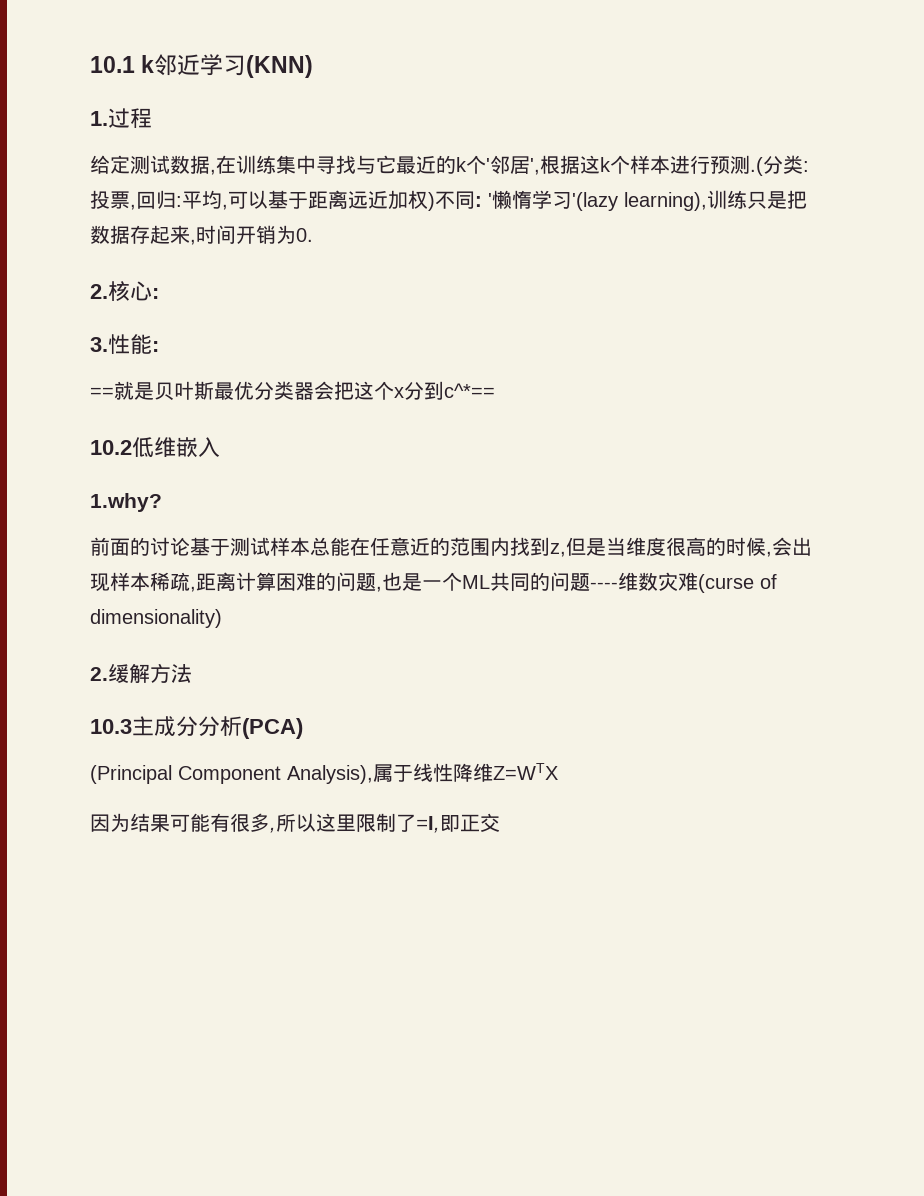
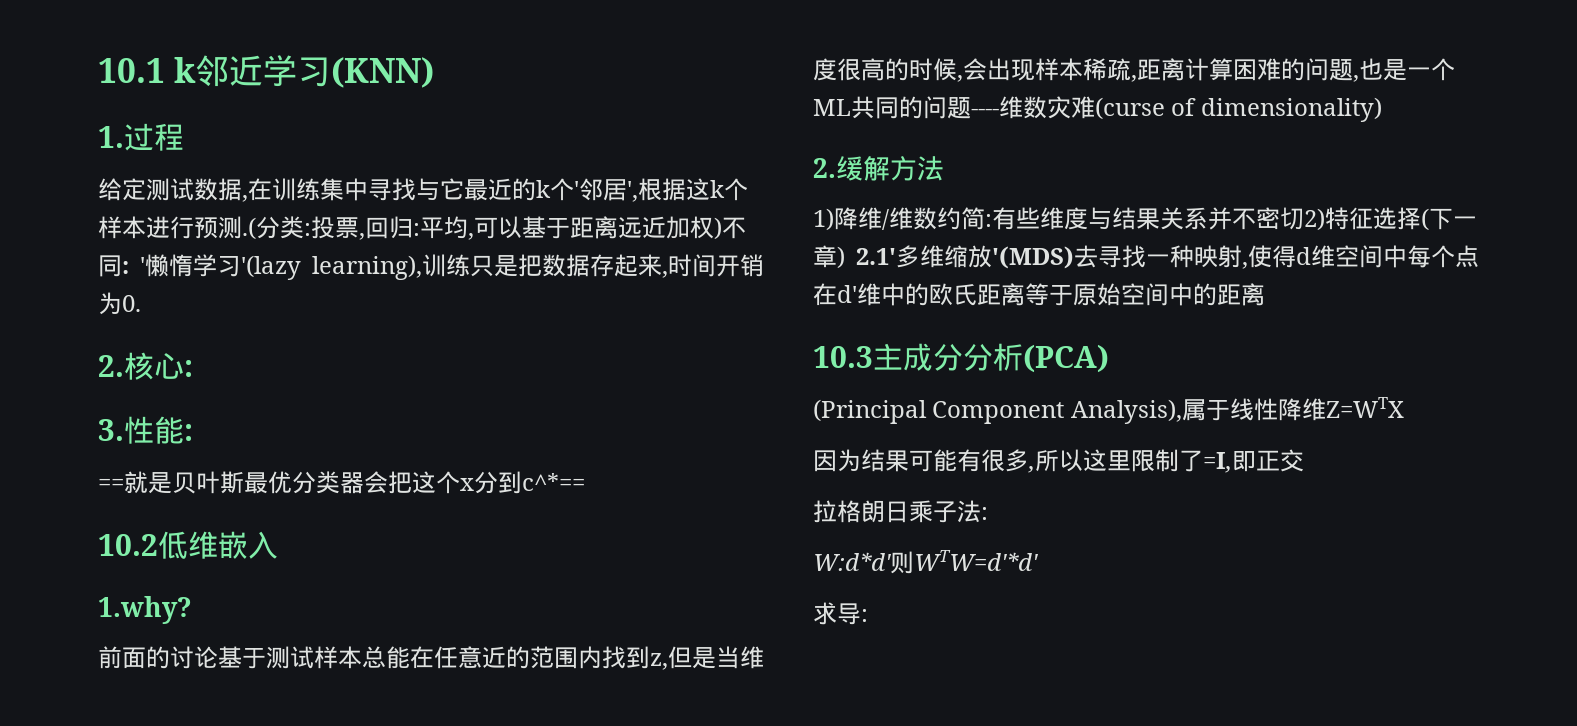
(192, 673) none -> [813,207,1477,231] [813,245,1479,269] [813,283,1265,306] // 1)降维/维数约简:有些维度与结果关系并不密切2)特征选择(下一章) 2.1'多维缩放'(MDS)去寻找一种映射,使得d维空间中每个点在d'维中的欧氏距离等于原始空间中的距离
(500, 822) none -> [813,500,988,523] [813,550,1039,574] [813,602,868,625] // 拉格朗日乘子法: // W:d*d'则WTW=d'*d' // 求导:

